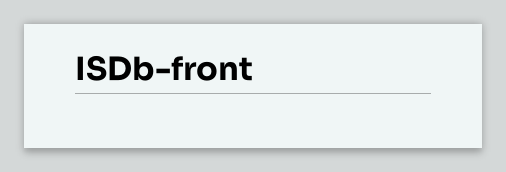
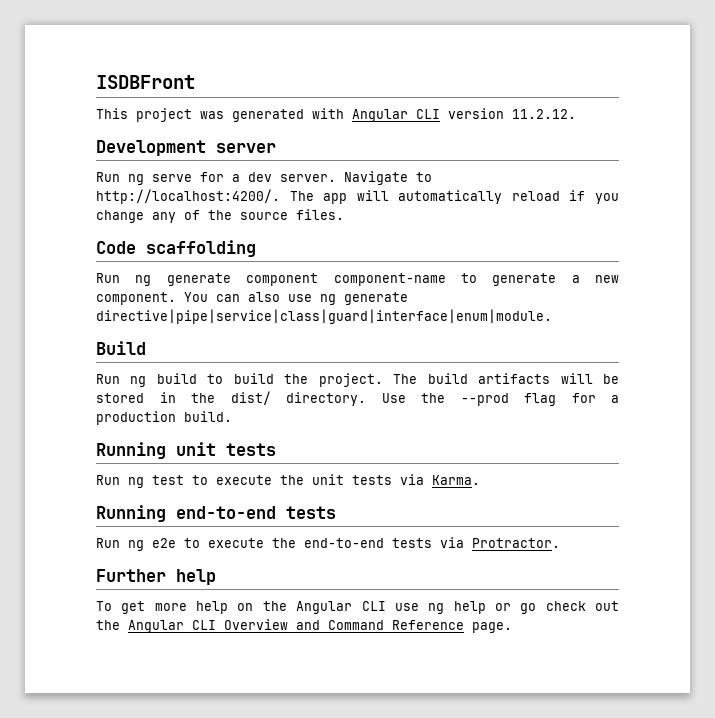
[75,55,253,81] ISDb-front -> [96,75,195,89] [96,108,576,122] [96,140,276,156] [96,171,432,185] [96,189,619,204] [96,209,344,223] [96,240,256,257] [96,273,619,286] [96,292,408,305] [96,309,552,324] [96,341,146,355] [96,373,619,387] [96,391,619,406] [96,411,232,425] [96,442,276,459] [96,474,480,488] [96,505,336,522] [96,537,560,551] [96,569,216,585] [96,601,619,614] [96,619,512,633] ISDBFront // This project was generated with Angular CLI version 11.2.12. // Development server // Run ng serve for a dev server. Navigate to http://localhost:4200/. The app will automatically reload if you change any of the source files. // Code scaffolding // Run ng generate component component-name to generate a new component. You can also use ng generate directive|pipe|service|class|guard|interface|enum|module. // Build // Run ng build to build the project. The build artifacts will be stored in the dist/ directory. Use the --prod flag for a production build. // Running unit tests // Run ng test to execute the unit tests via Karma. // Running end-to-end tests // Run ng e2e to execute the end-to-end tests via Protractor. // Further help // To get more help on the Angular CLI use ng help or go check out the Angular CLI Overview and Command Reference page.

